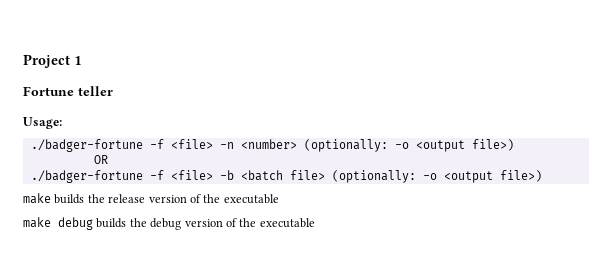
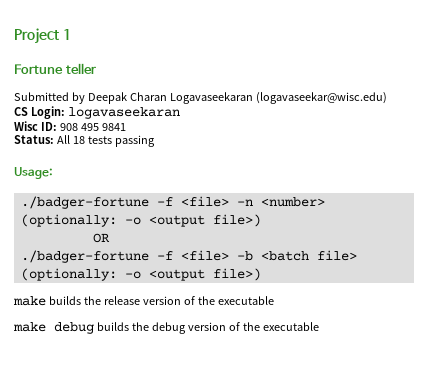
(113, 91) none -> [14,92,387,104] [14,106,180,119] [14,121,126,131] [14,135,155,147] // Submitted by Deepak Charan Logavaseekaran (logavaseekar@wisc.edu) // CS Login: logavaseekaran // Wisc ID: 908 495 9841 // Status: All 18 tests passing

